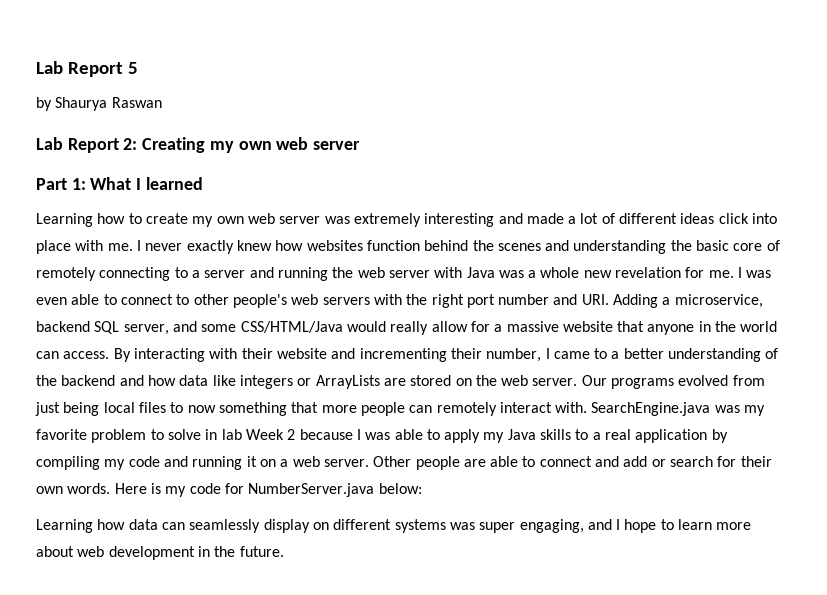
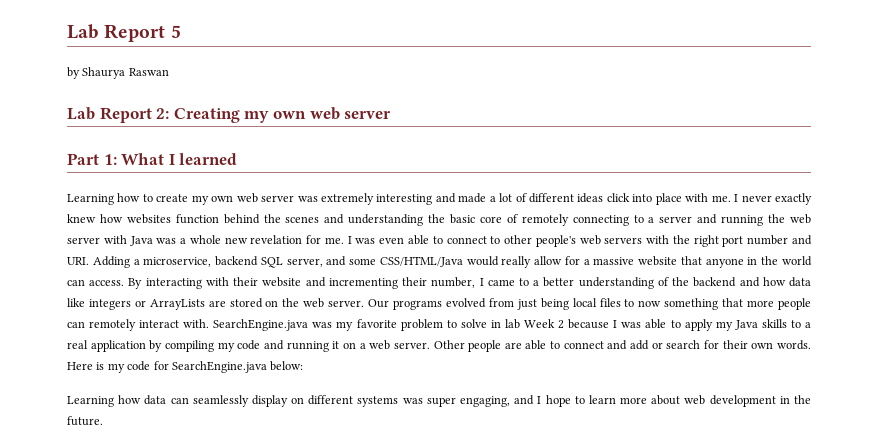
[248,483,375,497] NumberServer.java -> [171,361,267,373] SearchEngine.java

